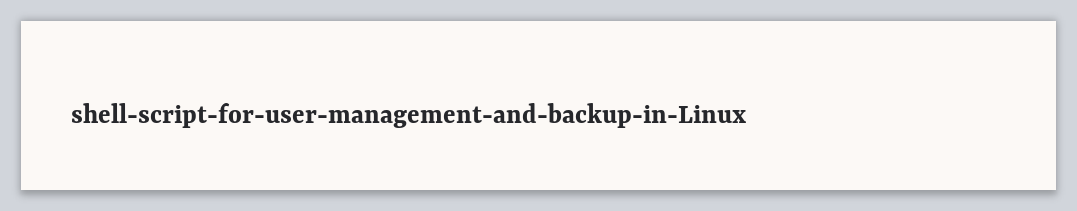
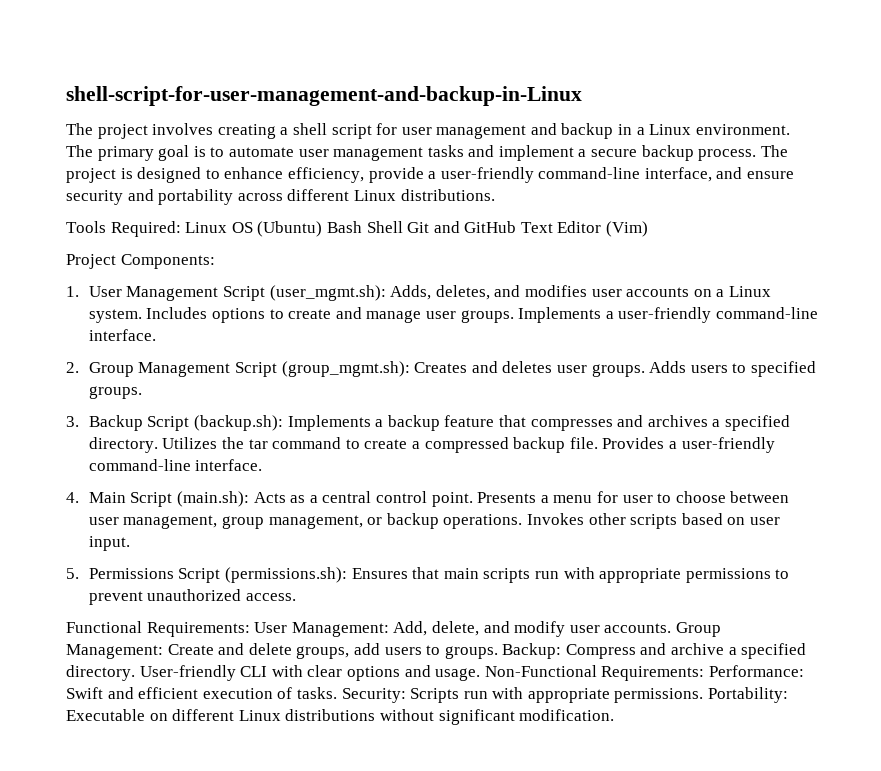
(746, 115) none -> [66,123,790,139] [66,145,788,161] [66,167,795,183] [66,189,495,205] [66,221,649,237] [66,254,215,269] [66,285,771,301] [88,307,818,323] [88,329,156,341] [66,361,816,377] [88,386,142,399] [66,415,790,431] [88,437,775,453] [88,459,263,471] [66,491,790,507] [88,513,780,529] [88,536,130,551] [66,567,790,583] [88,589,297,605] [66,621,721,637] [66,643,807,659] [66,665,804,681] [66,687,789,703] [66,709,615,725] // The project involves creating a shell script for user management and backup in a Linux environment. The primary goal is to automate user management tasks and implement a secure backup process. The project is designed to enhance efficiency, provide a user-friendly command-line interface, and ensure security and portability across different Linux distributions. // Tools Required: Linux OS (Ubuntu) Bash Shell Git and GitHub Text Editor (Vim) // Project Components: // 1. User Management Script (user_mgmt.sh): Adds, deletes, and modifies user accounts on a Linux system. Includes options to create and manage user groups. Implements a user-friendly command-line interface. // 2. Group Management Script (group_mgmt.sh): Creates and deletes user groups. Adds users to specified groups. // 3. Backup Script (backup.sh): Implements a backup feature that compresses and archives a specified directory. Utilizes the tar command to create a compressed backup file. Provides a user-friendly command-line interface. // 4. Main Script (main.sh): Acts as a central control point. Presents a menu for user to choose between user management, group management, or backup operations. Invokes other scripts based on user input. // 5. Permissions Script (permissions.sh): Ensures that main scripts run with appropriate permissions to prevent unauthorized access. // Functional Requirements: User Management: Add, delete, and modify user accounts. Group Management: Create and delete groups, add users to groups. Backup: Compress and archive a specified directory. User-friendly CLI with clear options and usage. Non-Functional Requirements: Performance: Swift and efficient execution of tasks. Security: Scripts run with appropriate permissions. Portability: Executable on different Linux distributions without significant modification.

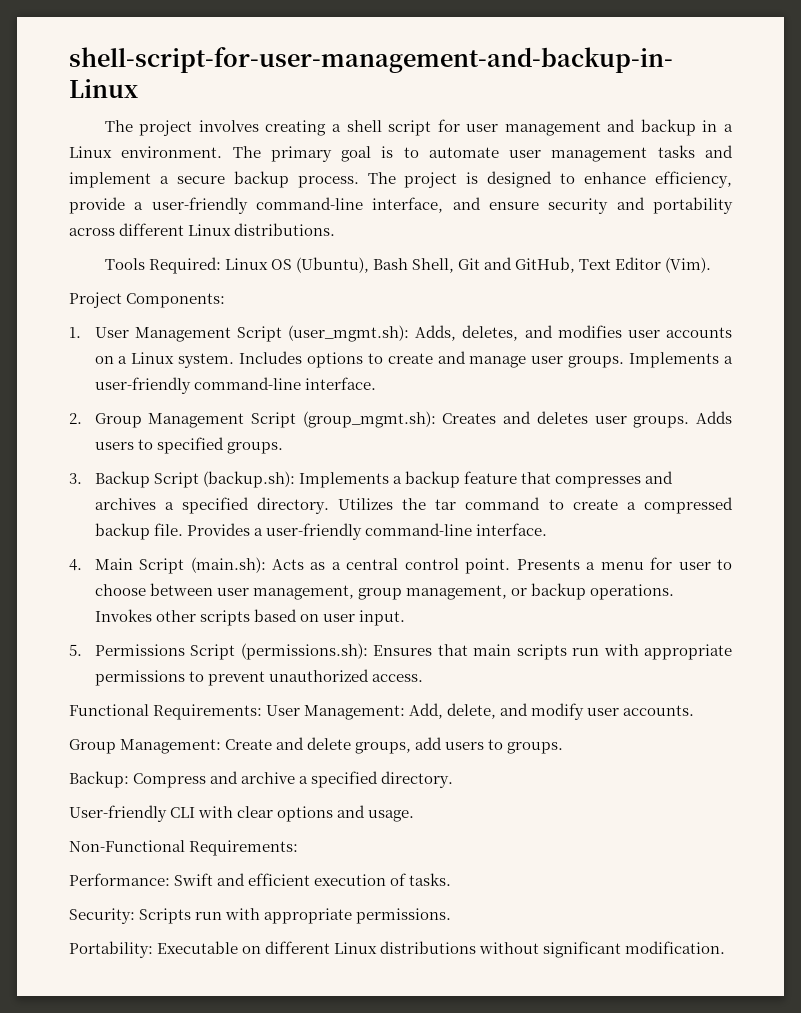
[257,221,403,237] (Ubuntu) Bash Shell -> [295,257,455,273] (Ubuntu), Bash Shell,
[464,221,517,233] GitHub -> [515,257,576,273] GitHub,
[606,221,649,237] (Vim) -> [665,257,712,273] (Vim).
(672, 628) none -> (695, 710) //
(498, 652) none -> (564, 748) //
(135, 673) none -> (454, 779) //
(481, 674) none -> (415, 816) //
(705, 673) none -> (299, 848) //
(337, 693) none -> (452, 879) //
(704, 695) none -> (452, 916) //

